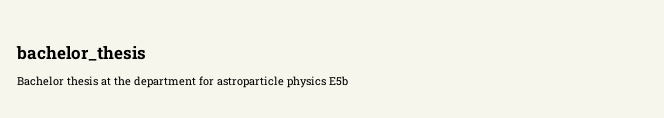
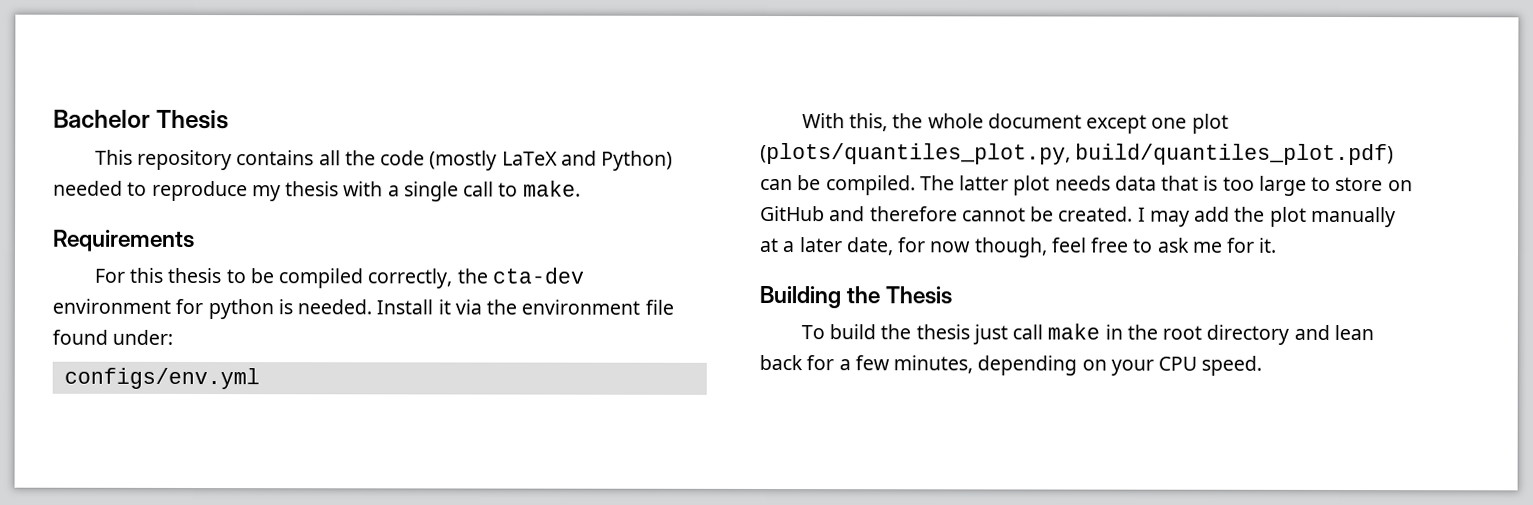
[16,46,146,61] [17,76,348,88] bachelor_thesis // Bachelor thesis at the department for astroparticle physics E5b -> [53,109,230,130] [94,149,674,171] [53,180,581,202] [53,229,195,253] [93,267,584,289] [52,298,674,320] [52,329,174,345] [63,367,260,390] [801,113,1229,134] [760,142,1395,166] [760,175,1413,196] [760,205,1396,228] [760,237,1278,258] [759,285,953,309] [800,323,1374,345] [759,354,1263,376] Bachelor Thesis // This repository contains all the code (mostly LaTeX and Python) needed to reproduce my thesis with a single call to make. // Requirements // For this thesis to be compiled correctly, the cta-dev environment for python is needed. Install it via the environment file found under: // configs/env.yml // With this, the whole document except one plot (plots/quantiles_plot.py, build/quantiles_plot.pdf) can be compiled. The latter plot needs data that is too large to store on GitHub and therefore cannot be created. I may add the plot manually at a later date, for now though, feel free to ask me for it. // Building the Thesis // To build the thesis just call make in the root directory and lean back for a few minutes, depending on your CPU speed.

